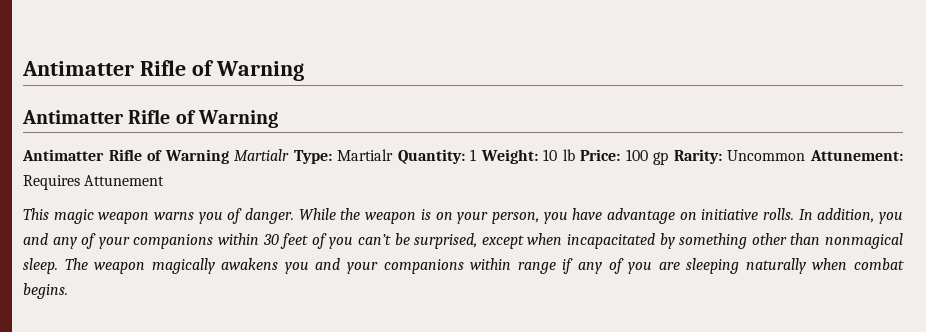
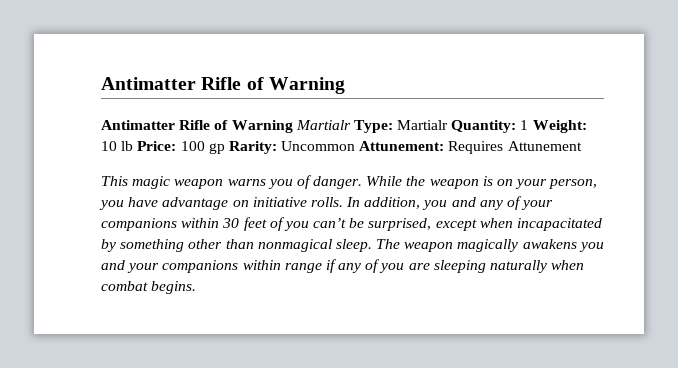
[22,60,304,81] [22,109,279,128] [22,149,229,164] Antimatter Rifle of Warning // Antimatter Rifle of Warning // Antimatter Rifle of Warning -> [101,77,345,94] [101,120,293,133] Antimatter Rifle of Warning // Antimatter Rifle of Warning

